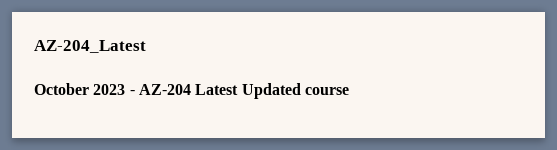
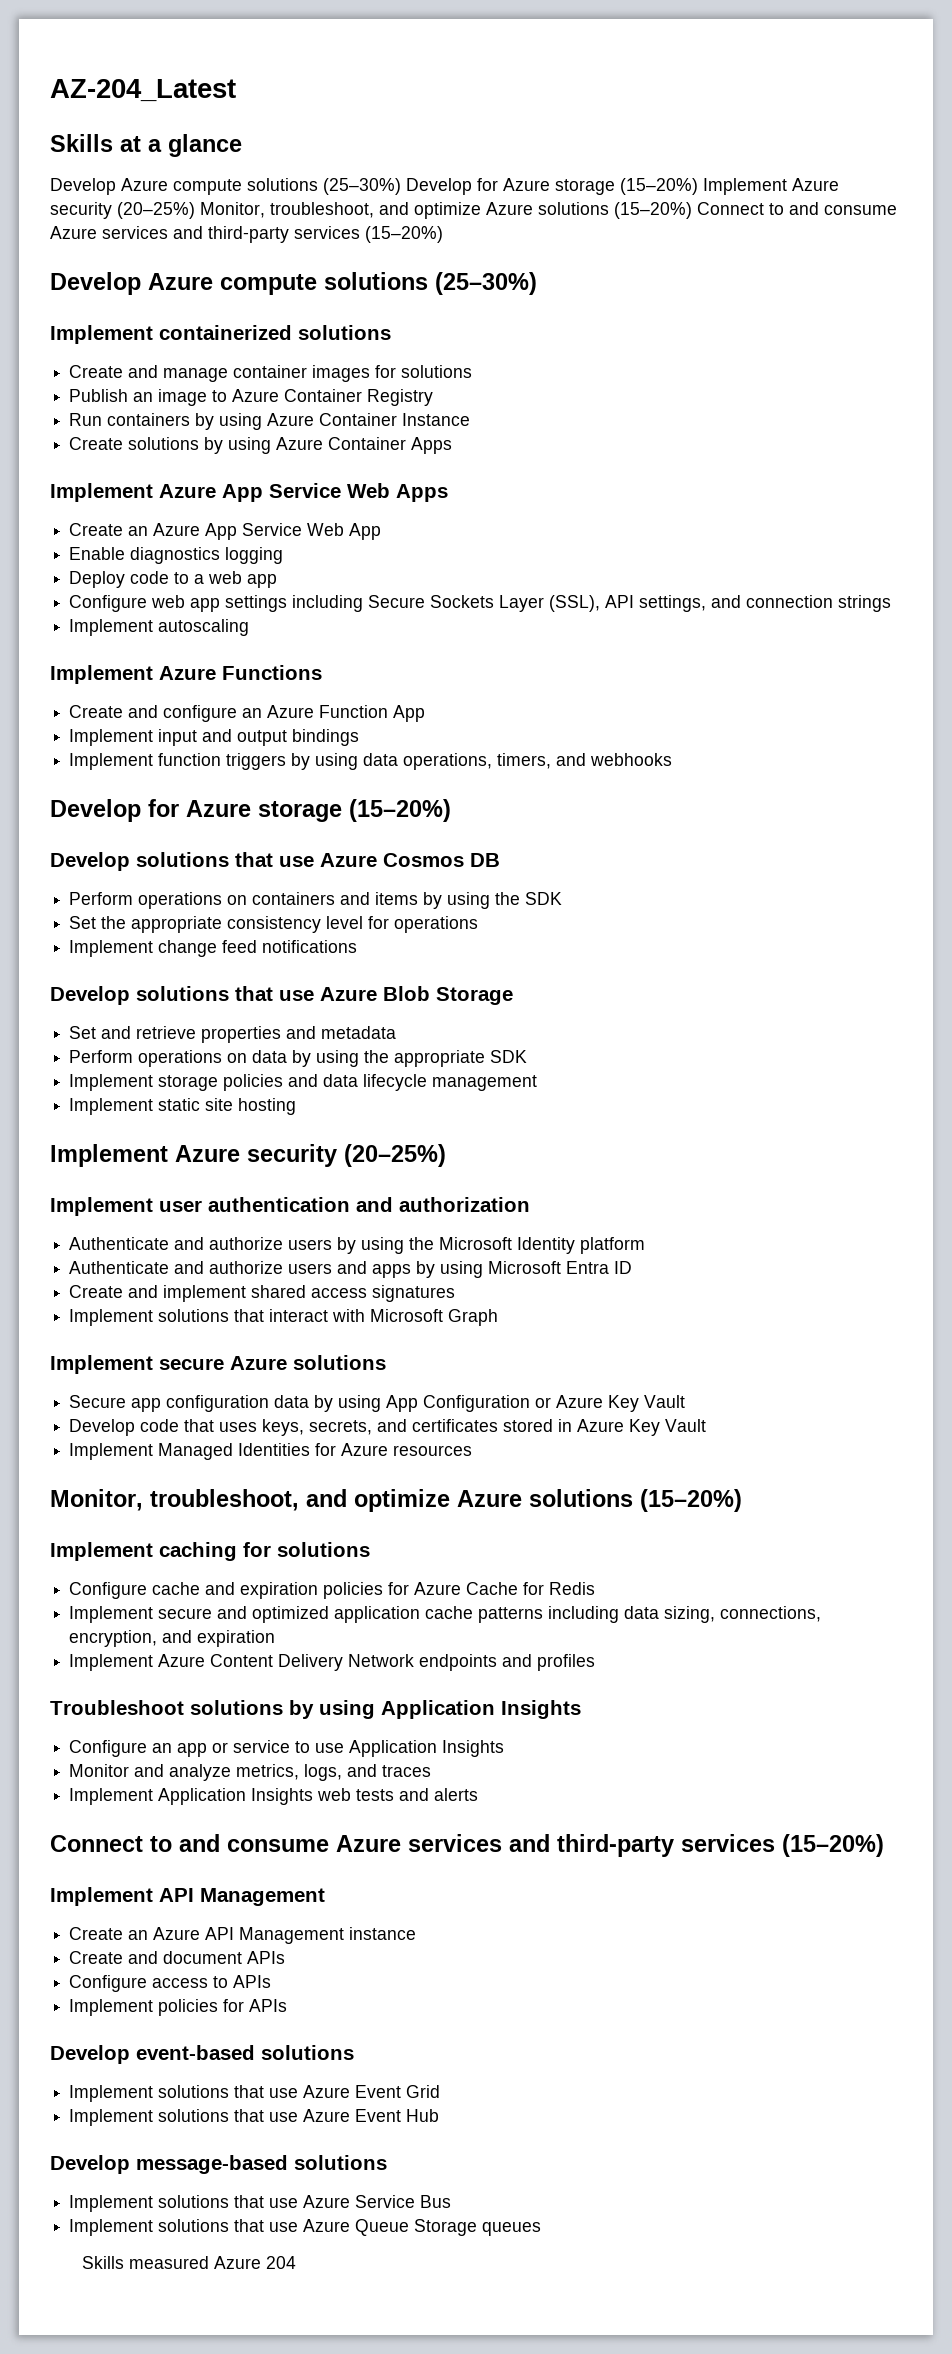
[34,83,349,99] October 2023 - AZ-204 Latest Updated course -> [50,134,242,157] [50,178,839,195] [50,202,897,219] [50,226,443,243] [50,272,537,295] [50,325,391,344] [69,365,473,382] [69,389,434,406] [69,413,471,430] [69,437,453,454] [50,483,448,502] [69,523,382,540] [69,547,284,564] [69,571,278,588] [69,595,892,612] [69,619,250,636] [50,665,322,684] [69,705,426,722] [69,729,360,746] [69,753,673,770] [50,799,451,822] [50,852,500,871] [69,892,563,909] [69,916,479,933] [69,940,358,957] [50,986,513,1005] [69,1026,397,1043] [69,1050,528,1067] [69,1074,538,1091] [69,1098,297,1115] [50,1144,446,1167] [50,1197,530,1216] [69,1237,646,1254] [69,1261,633,1278] [69,1285,456,1302] [69,1309,499,1326] [50,1355,386,1374] [69,1395,686,1412] [69,1419,707,1436] [69,1443,473,1460] [50,1489,742,1512] [50,1542,370,1561] [69,1582,596,1599] [69,1606,822,1623] [69,1630,276,1647] [69,1654,596,1671] [50,1700,581,1719] [69,1740,505,1757] [69,1764,432,1781] [69,1788,479,1805] [50,1834,884,1857] [50,1887,325,1906] [69,1927,417,1944] [69,1951,286,1964] [69,1975,272,1992] [69,1999,288,2016] [50,2045,354,2064] [69,2085,441,2102] [69,2109,440,2126] [50,2155,387,2174] [69,2195,452,2212] [69,2219,542,2236] [81,2256,296,2269] Skills at a glance // Develop Azure compute solutions (25–30%) Develop for Azure storage (15–20%) Implement Azure security (20–25%) Monitor, troubleshoot, and optimize Azure solutions (15–20%) Connect to and consume Azure services and third-party services (15–20%) // Develop Azure compute solutions (25–30%) // Implement containerized solutions // Create and manage container images for solutions // Publish an image to Azure Container Registry // Run containers by using Azure Container Instance // Create solutions by using Azure Container Apps // Implement Azure App Service Web Apps // Create an Azure App Service Web App // Enable diagnostics logging // Deploy code to a web app // Configure web app settings including Secure Sockets Layer (SSL), API settings, and connection strings // Implement autoscaling // Implement Azure Functions // Create and configure an Azure Function App // Implement input and output bindings // Implement function triggers by using data operations, timers, and webhooks // Develop for Azure storage (15–20%) // Develop solutions that use Azure Cosmos DB // Perform operations on containers and items by using the SDK // Set the appropriate consistency level for operations // Implement change feed notifications // Develop solutions that use Azure Blob Storage // Set and retrieve properties and metadata // Perform operations on data by using the appropriate SDK // Implement storage policies and data lifecycle management // Implement static site hosting // Implement Azure security (20–25%) // Implement user authentication and authorization // Authenticate and authorize users by using the Microsoft Identity platform // Authenticate and authorize users and apps by using Microsoft Entra ID // Create and implement shared access signatures // Implement solutions that interact with Microsoft Graph // Implement secure Azure solutions // Secure app configuration data by using App Configuration or Azure Key Vault // Develop code that uses keys, secrets, and certificates stored in Azure Key Vault // Implement Managed Identities for Azure resources // Monitor, troubleshoot, and optimize Azure solutions (15–20%) // Implement caching for solutions // Configure cache and expiration policies for Azure Cache for Redis // Implement secure and optimized application cache patterns including data sizing, connections, encryption, and expiration // Implement Azure Content Delivery Network endpoints and profiles // Troubleshoot solutions by using Application Insights // Configure an app or service to use Application Insights // Monitor and analyze metrics, logs, and traces // Implement Application Insights web tests and alerts // Connect to and consume Azure services and third-party services (15–20%) // Implement API Management // Create an Azure API Management instance // Create and document APIs // Configure access to APIs // Implement policies for APIs // Develop event-based solutions // Implement solutions that use Azure Event Grid // Implement solutions that use Azure Event Hub // Develop message-based solutions // Implement solutions that use Azure Service Bus // Implement solutions that use Azure Queue Storage queues // Skills measured Azure 204

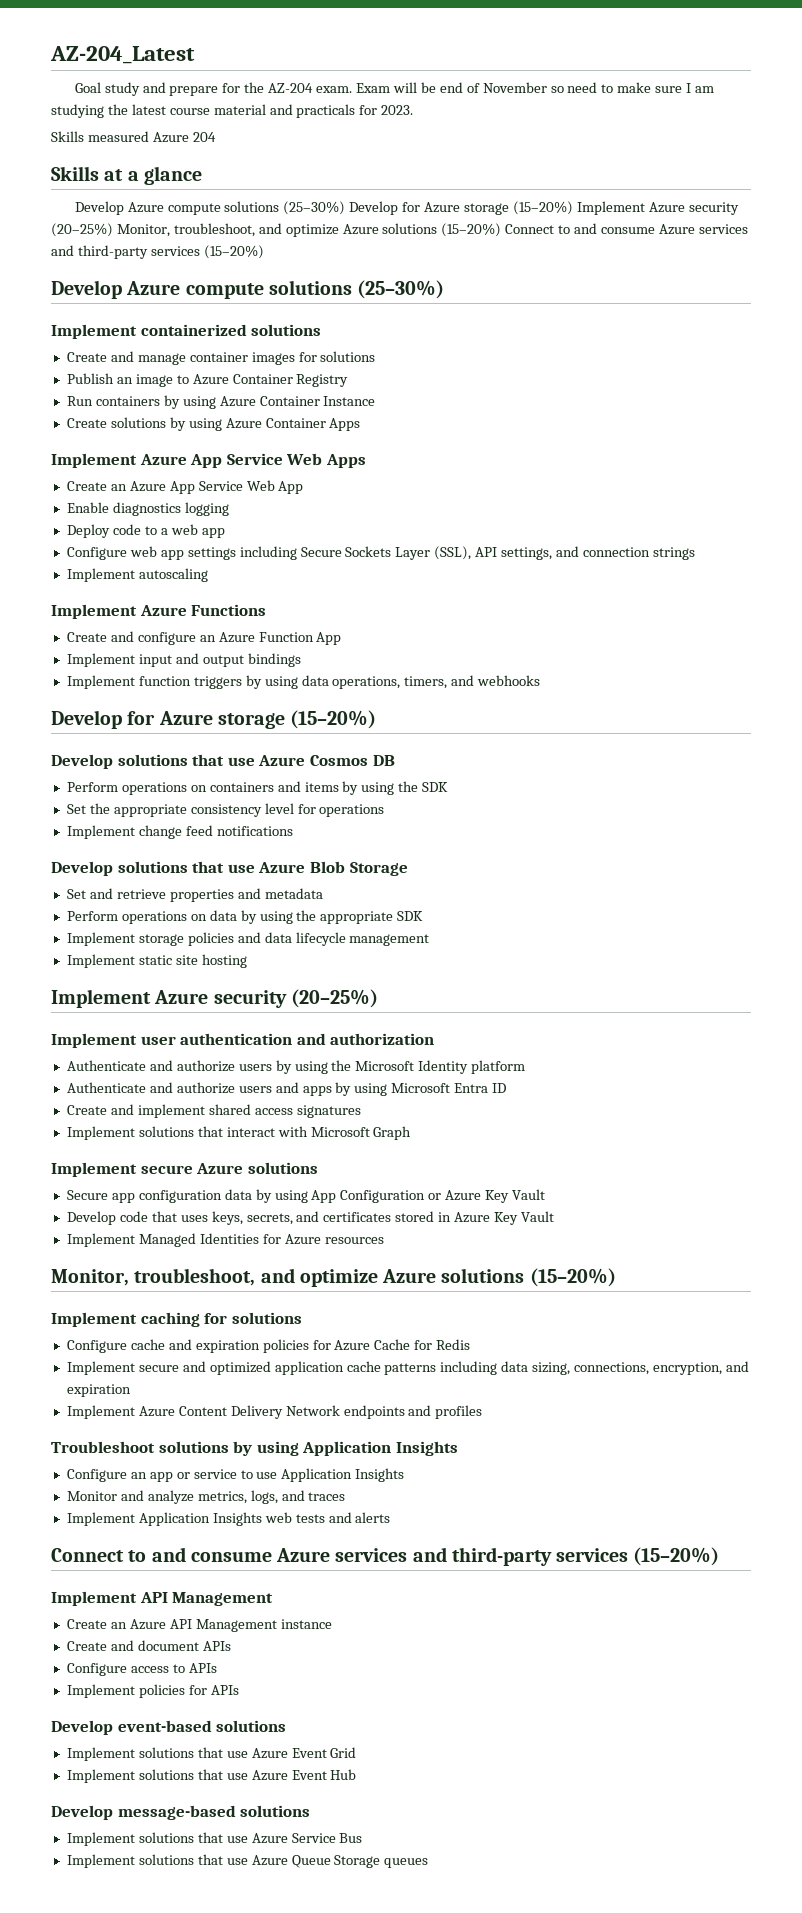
(236, 90) none -> [74,82,715,96] [51,104,414,118] [51,131,216,143] // Goal study and prepare for the AZ-204 exam. Exam will be end of November so need to make sure I am studying the latest course material and practicals for 2023. // Skills measured Azure 204
[81,2256,296,2269] // Skills measured Azure 204 -> (429, 1863) none

